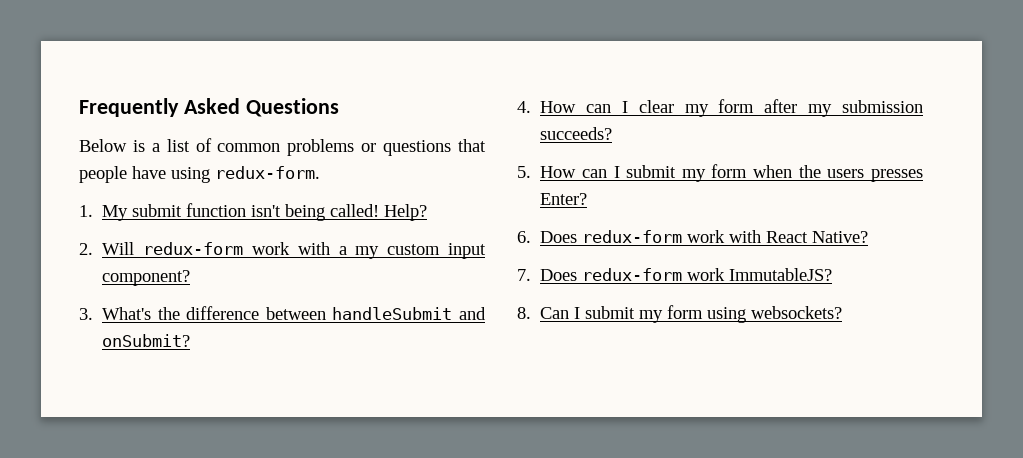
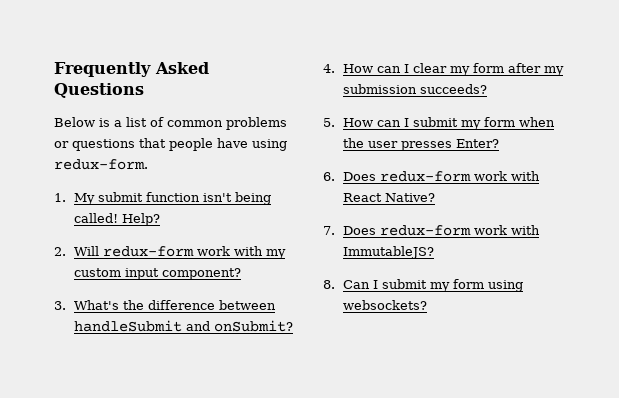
[338,246,347,255] a -> (264, 251) none
[827,169,865,178] users -> [368,141,399,148] user
(726, 274) none -> [511,225,541,235] with

